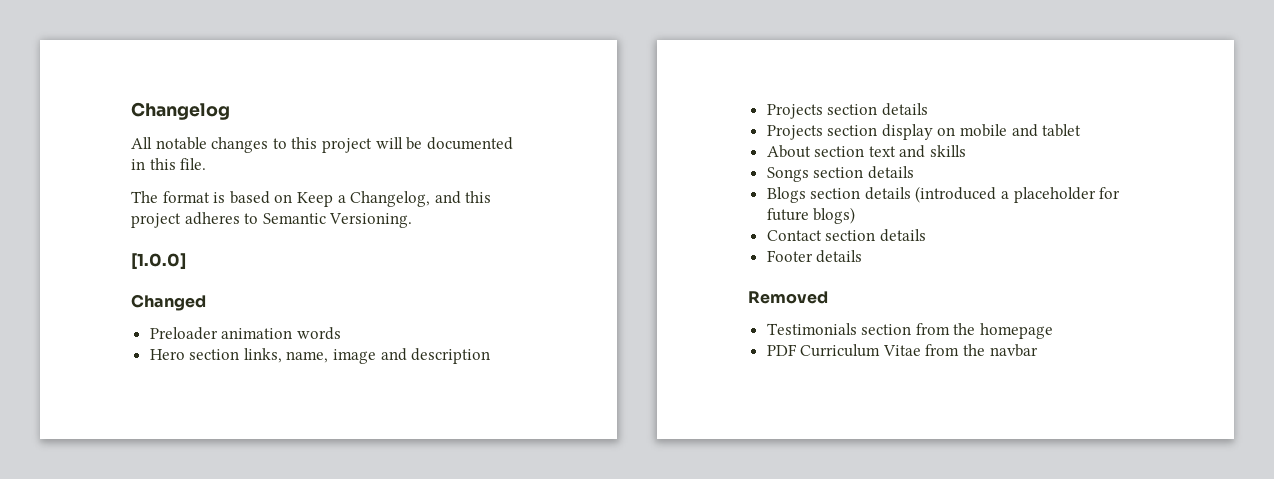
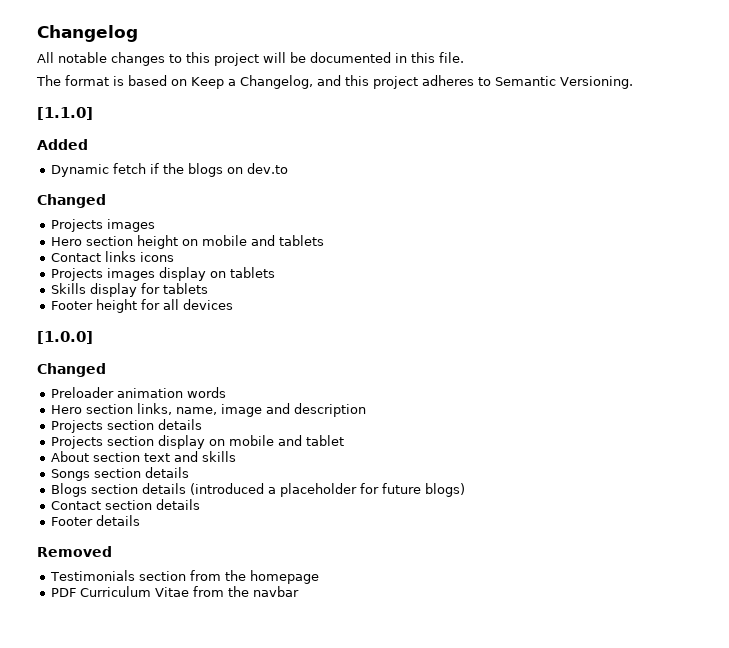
(413, 220) none -> [37,107,93,120] [37,139,88,150] [51,163,289,177] [37,194,106,208] [51,219,156,232] [51,235,325,249] [51,251,175,262] [51,267,276,281] [51,283,209,297] [51,299,234,313] // [1.1.0] // Added // Dynamic fetch if the blogs on dev.to // Changed // Projects images // Hero section height on mobile and tablets // Contact links icons // Projects images display on tablets // Skills display for tablets // Footer height for all devices

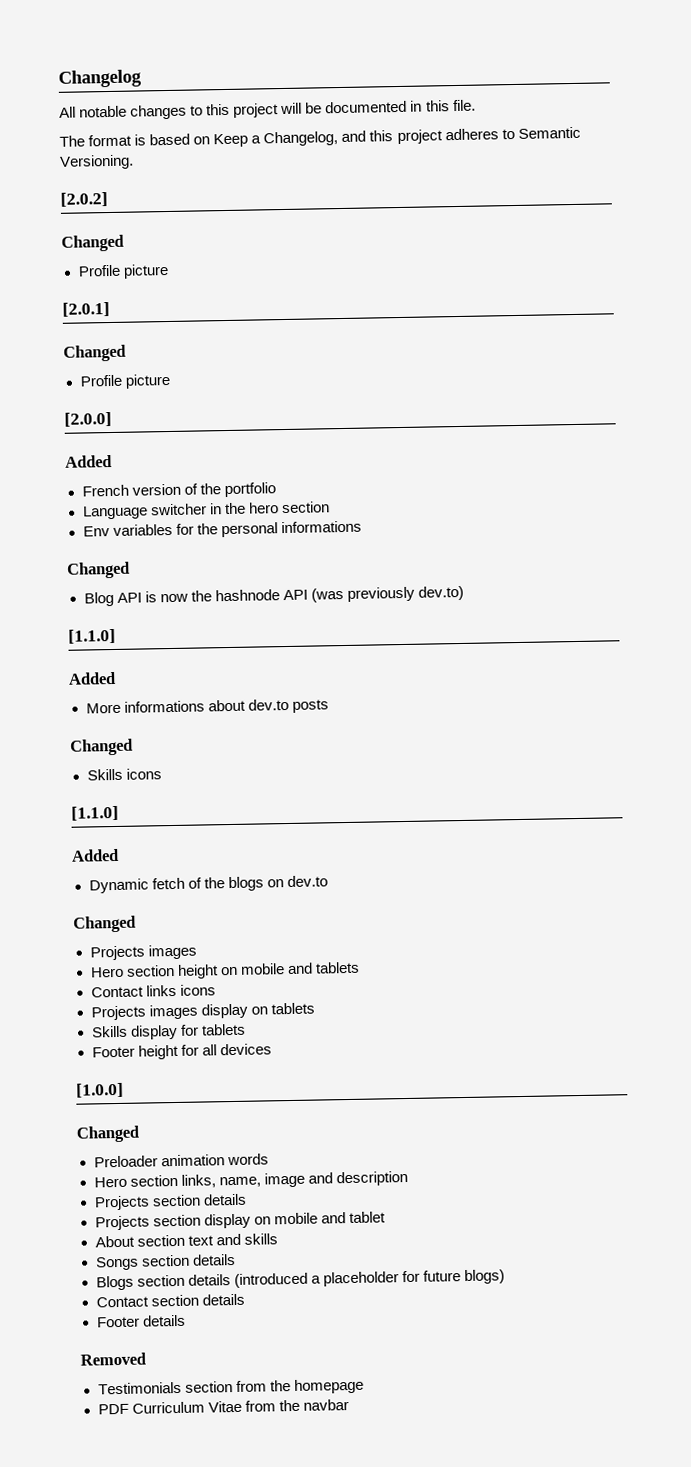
(633, 82) none -> [60,192,108,207] [61,234,124,252] [77,263,169,279] [62,302,110,317] [63,344,126,362] [79,373,171,389] [64,411,112,427] [65,455,112,468] [81,482,276,498] [82,501,330,520] [82,520,362,538] [67,561,130,579] [83,585,464,607] [68,628,116,644] [68,671,116,685] [85,698,329,714] [70,738,133,756] [86,768,162,781] // [2.0.2] // Changed // Profile picture // [2.0.1] // Changed // Profile picture // [2.0.0] // Added // French version of the portfolio // Language switcher in the hero section // Env variables for the personal informations // Changed // Blog API is now the hashnode API (was previously dev.to) // [1.1.0] // Added // More informations about dev.to posts // Changed // Skills icons
[150,163,160,174] if -> [187,877,202,889] of

